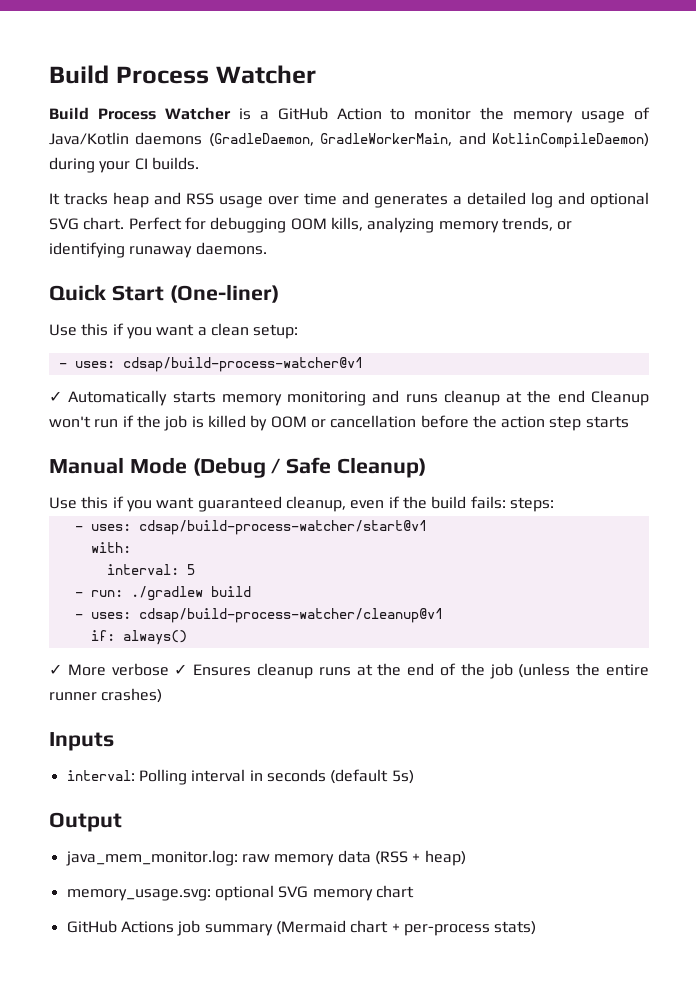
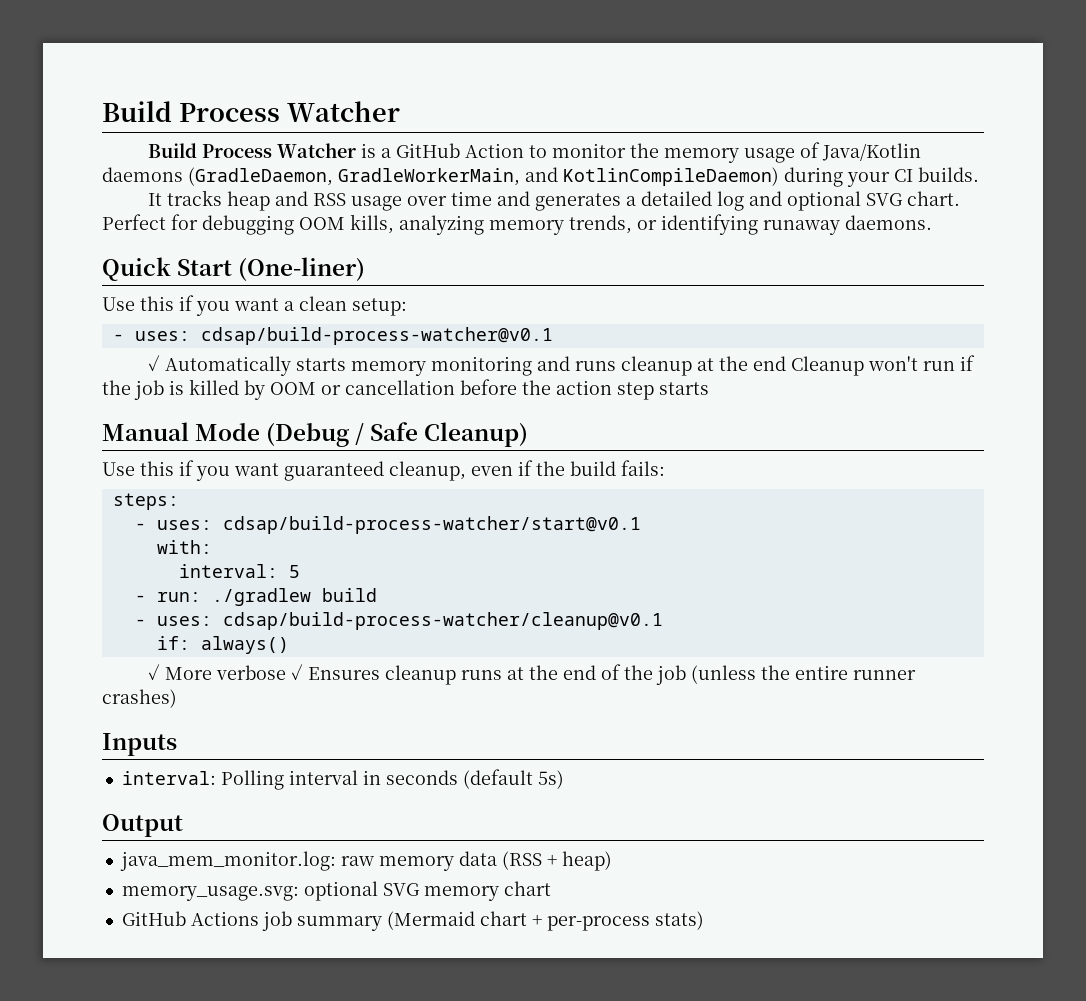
[122,357,363,372] cdsap/build-process-watcher@v1 -> [200,327,553,345] cdsap/build-process-watcher@v0.1
(506, 502) none -> (665, 468) //
[138,520,427,535] cdsap/build-process-watcher/start@v1 -> [222,516,641,534] cdsap/build-process-watcher/start@v0.1
[138,608,443,623] cdsap/build-process-watcher/cleanup@v1 -> [222,612,663,630] cdsap/build-process-watcher/cleanup@v0.1

